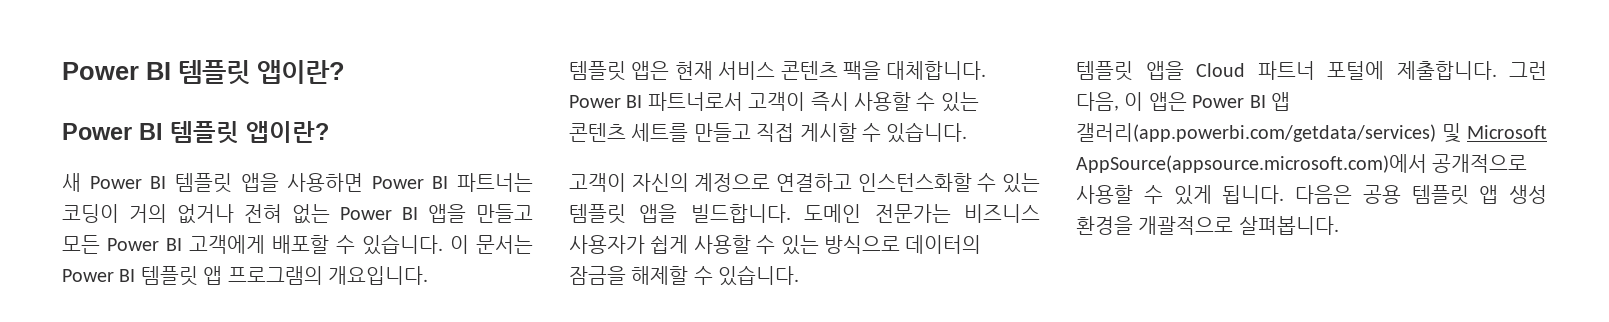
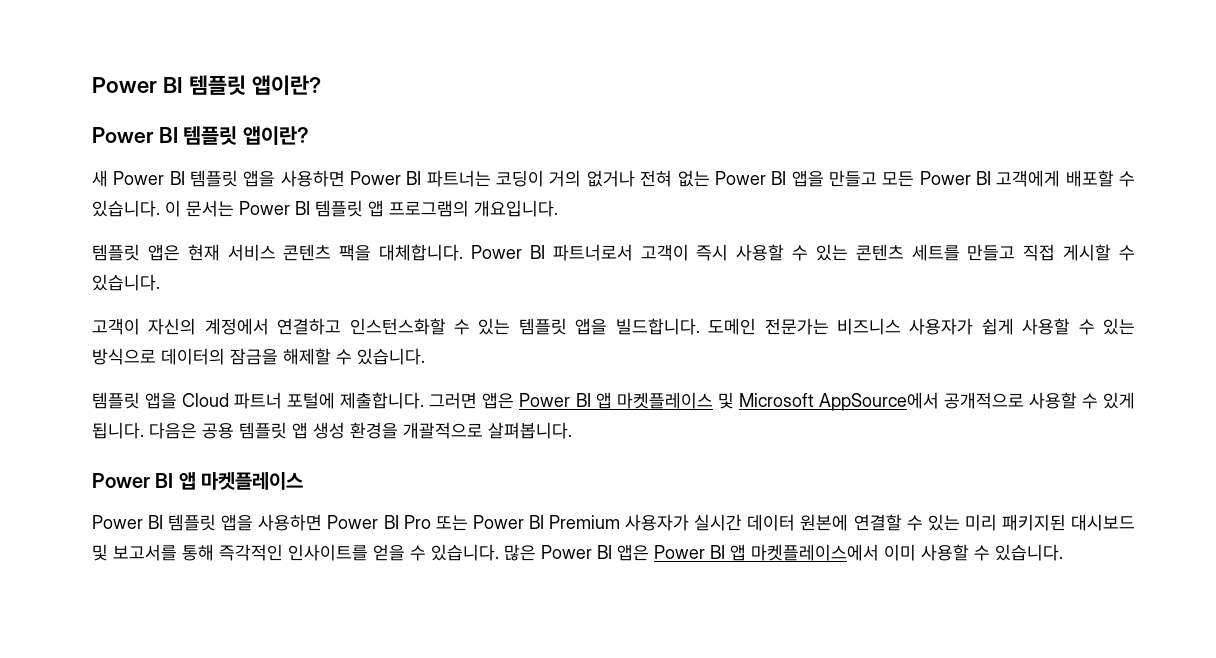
[694,173,771,192] 계정으로 -> [204,318,269,335] 계정에서
[1509,61,1547,80] [1076,92,1290,111] [1076,123,1436,142] 그런 다음, 이 앱은 Power BI 앱 갤러리(app.powerbi.com/getdata/services) -> [429,392,713,409] 그러면 앱은 Power BI 앱 마켓플레이스
[1076,154,1427,173] AppSource(appsource.microsoft.com)에서 -> [818,392,939,411] AppSource에서
(1339, 225) none -> [92,472,304,490] [92,514,1135,531] [92,544,1063,561] // Power BI 앱 마켓플레이스 // Power BI 템플릿 앱을 사용하면 Power BI Pro 또는 Power BI Premium 사용자가 실시간 데이터 원본에 연결할 수 있는 미리 패키지된 대시보드 및 보고서를 통해 즉각적인 인사이트를 얻을 수 있습니다. 많은 Power BI 앱은 Power BI 앱 마켓플레이스에서 이미 사용할 수 있습니다.

